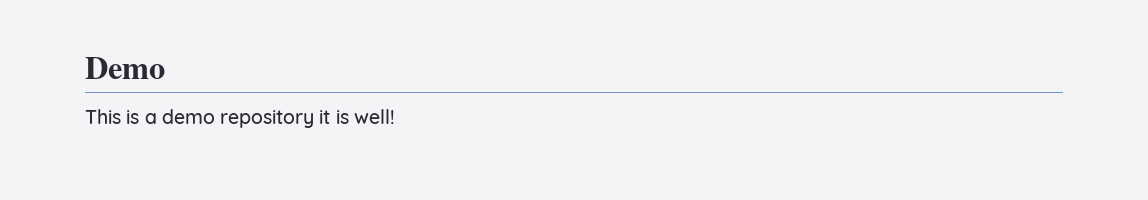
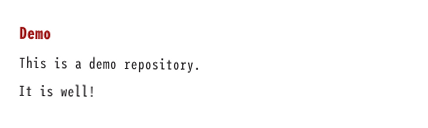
[220,110,331,128] repository it -> [123,57,202,73] [18,84,33,97] repository. // It

